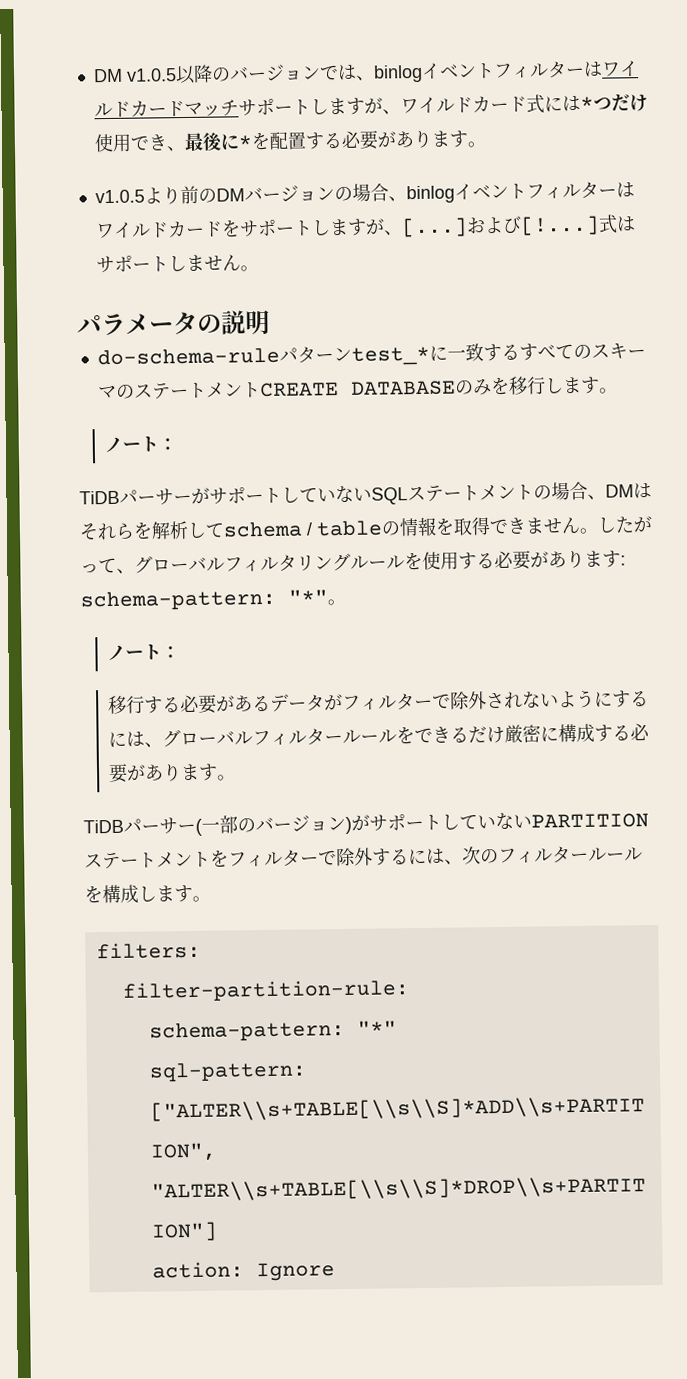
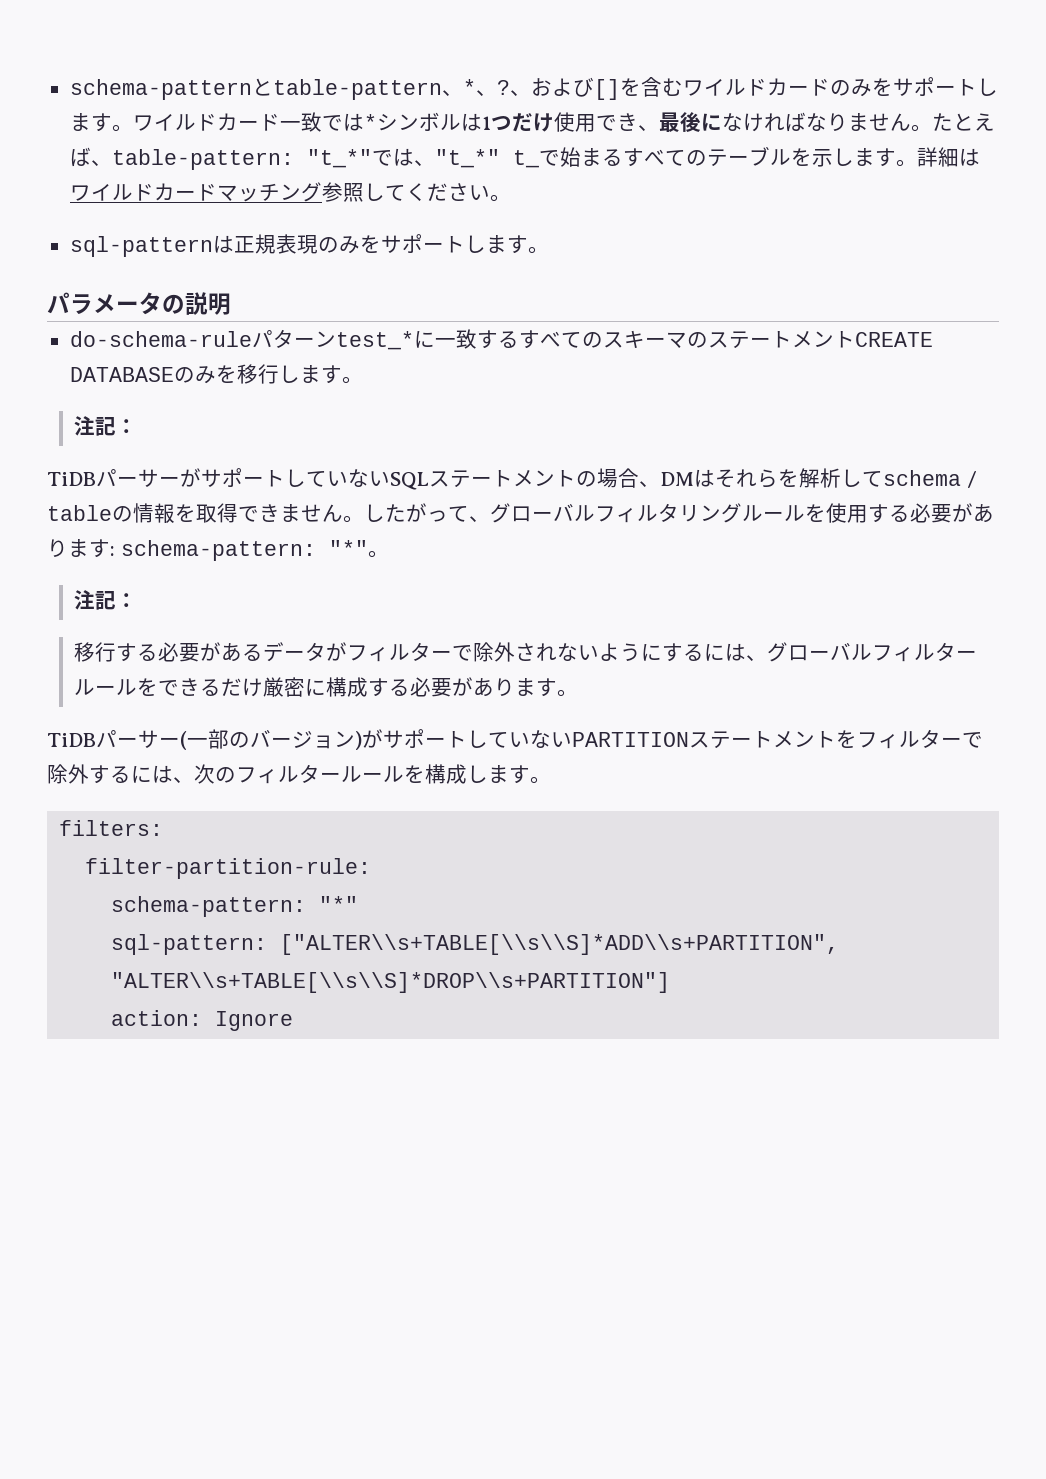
[92,61,585,85] DM v1.0.5以降のバージョンでは、binlogイベントフィルター -> [69,77,998,100] [69,112,995,132] [69,146,959,170] schema-patternとtable-pattern、*、?、および[]を含むワイルドカードのみをサポートします。ワイルドカード一致では*シンボルは1つだけ使用でき、最後になければなりません。たとえば、table-pattern: "t_*"では、"t_*" t_で始まるすべてのテーブルを示します。詳細
[237,94,648,117] [93,129,487,153] [94,181,635,205] [94,214,636,239] [95,254,241,274] サポートしますが、ワイルドカード式には*つだけ使用でき、最後に*を配置する必要があります。 // v1.0.5より前のDMバージョンの場合、binlogイベントフィルターはワイルドカードをサポートしますが、[...]および[!...]式はサポートしません -> [279,182,511,202] [69,234,528,257] ング参照してください。 // sql-patternは正規表現のみをサポートします
[104,435,160,453] ノート -> [73,416,116,436] 注記
[107,643,163,661] ノート -> [73,590,116,610] 注記

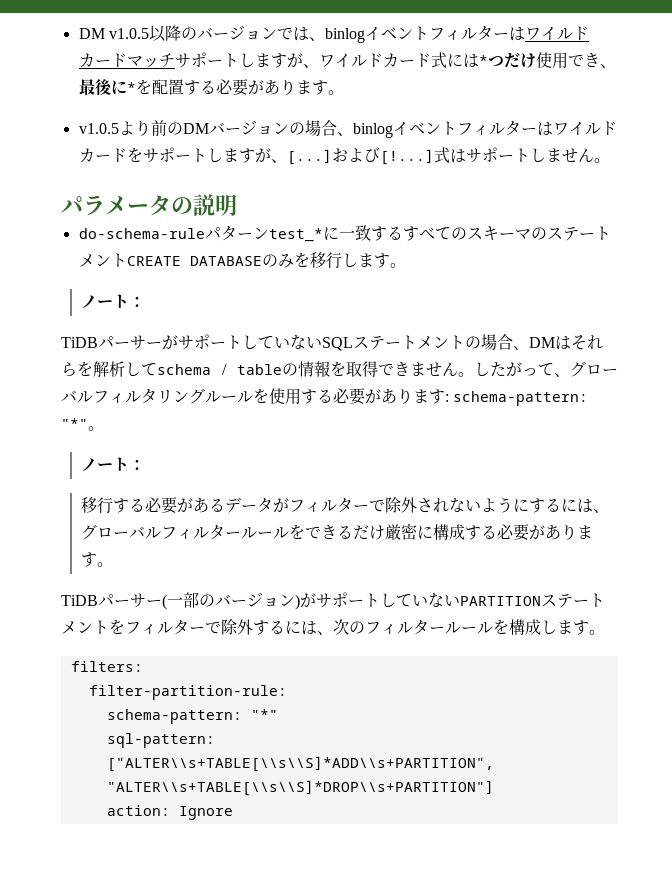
[69,77,998,100] [69,112,491,132] schema-patternとtable-pattern、*、?、および[]を含むワイルドカードのみをサポートします。ワイルドカード一致では*シンボルは1 -> [78,25,589,43] [78,52,488,68] DM v1.0.5以降のバージョンでは、binlogイベントフィルターはワイルドカードマッチサポートしますが、ワイルドカード式には*
[721,112,995,132] [69,146,980,170] [69,182,511,202] [69,234,528,257] なければなりません。たとえば、table-pattern: "t_*"では、"t_*" t_で始まるすべてのテーブルを示します。詳細はワイルドカードマッチング参照してください。 // sql-patternは正規表現のみをサポートします -> [126,79,344,96] [78,120,617,138] [78,147,594,165] *を配置する必要があります。 // v1.0.5より前のDMバージョンの場合、binlogイベントフィルターはワイルドカードをサポートしますが、[...]および[!...]式はサポートしません
[73,416,116,436] 注記 -> [80,294,129,308] ノート
[73,590,116,610] 注記 -> [80,457,129,471] ノート

